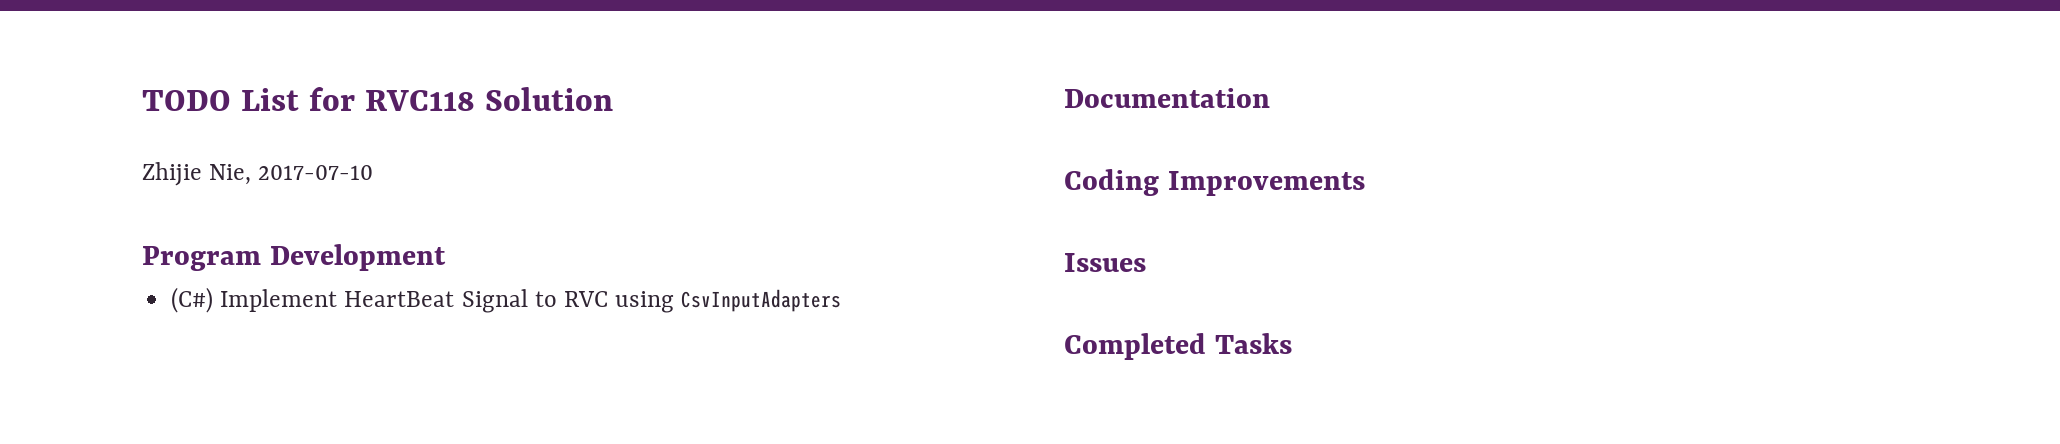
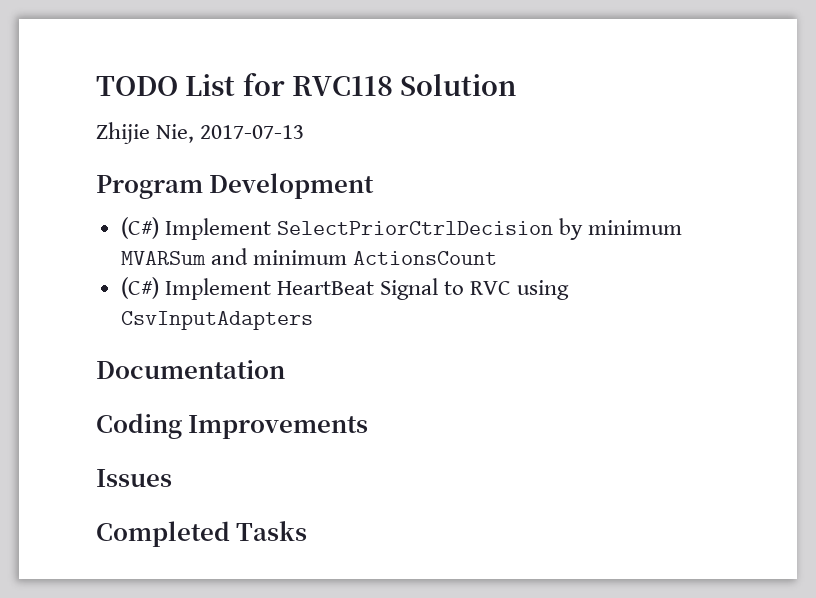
[258,165,374,180] 2017-07-10 -> [200,125,305,139] 2017-07-13
(446, 257) none -> [120,217,683,240] [120,248,497,265] // (C#) Implement SelectPriorCtrlDecision by minimum MVARSum and minimum ActionsCount

